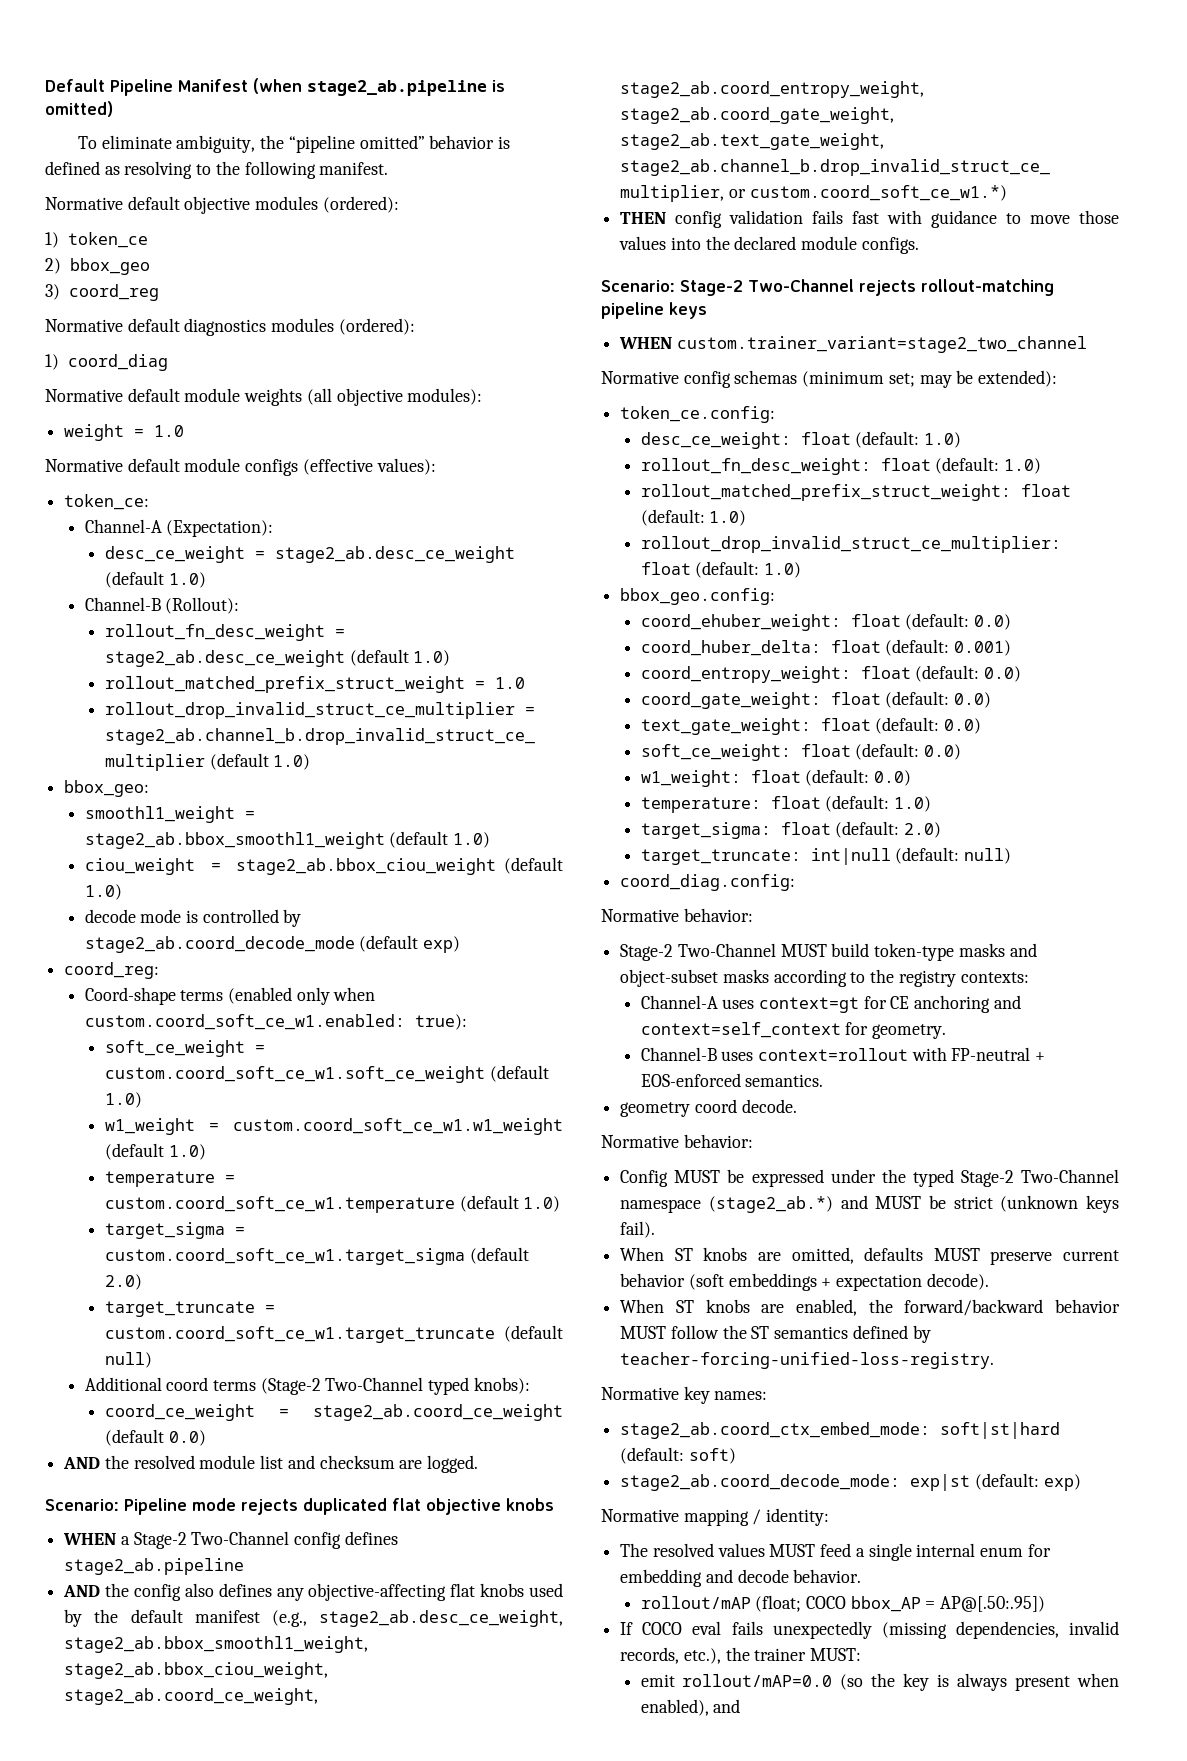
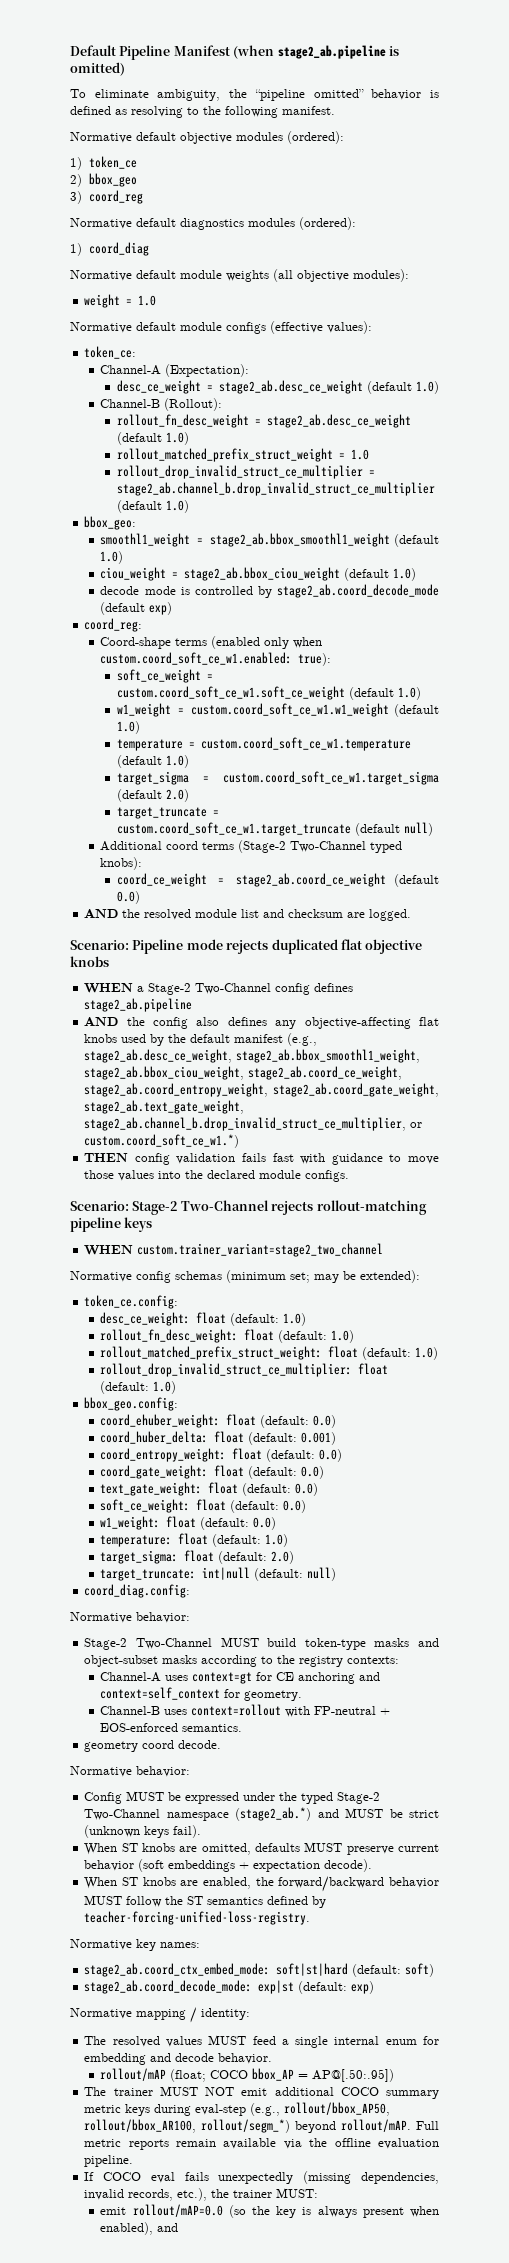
(1046, 1604) none -> [84,2086,439,2099] [84,2102,391,2116] [84,2119,439,2133] [84,2138,439,2150] [84,2155,134,2167] // The trainer MUST NOT emit additional COCO summary metric keys during eval-step (e.g., rollout/bbox_AP50, rollout/bbox_AR100, rollout/segm_*) beyond rollout/mAP. Full metric reports remain available via the offline evaluation pipeline.

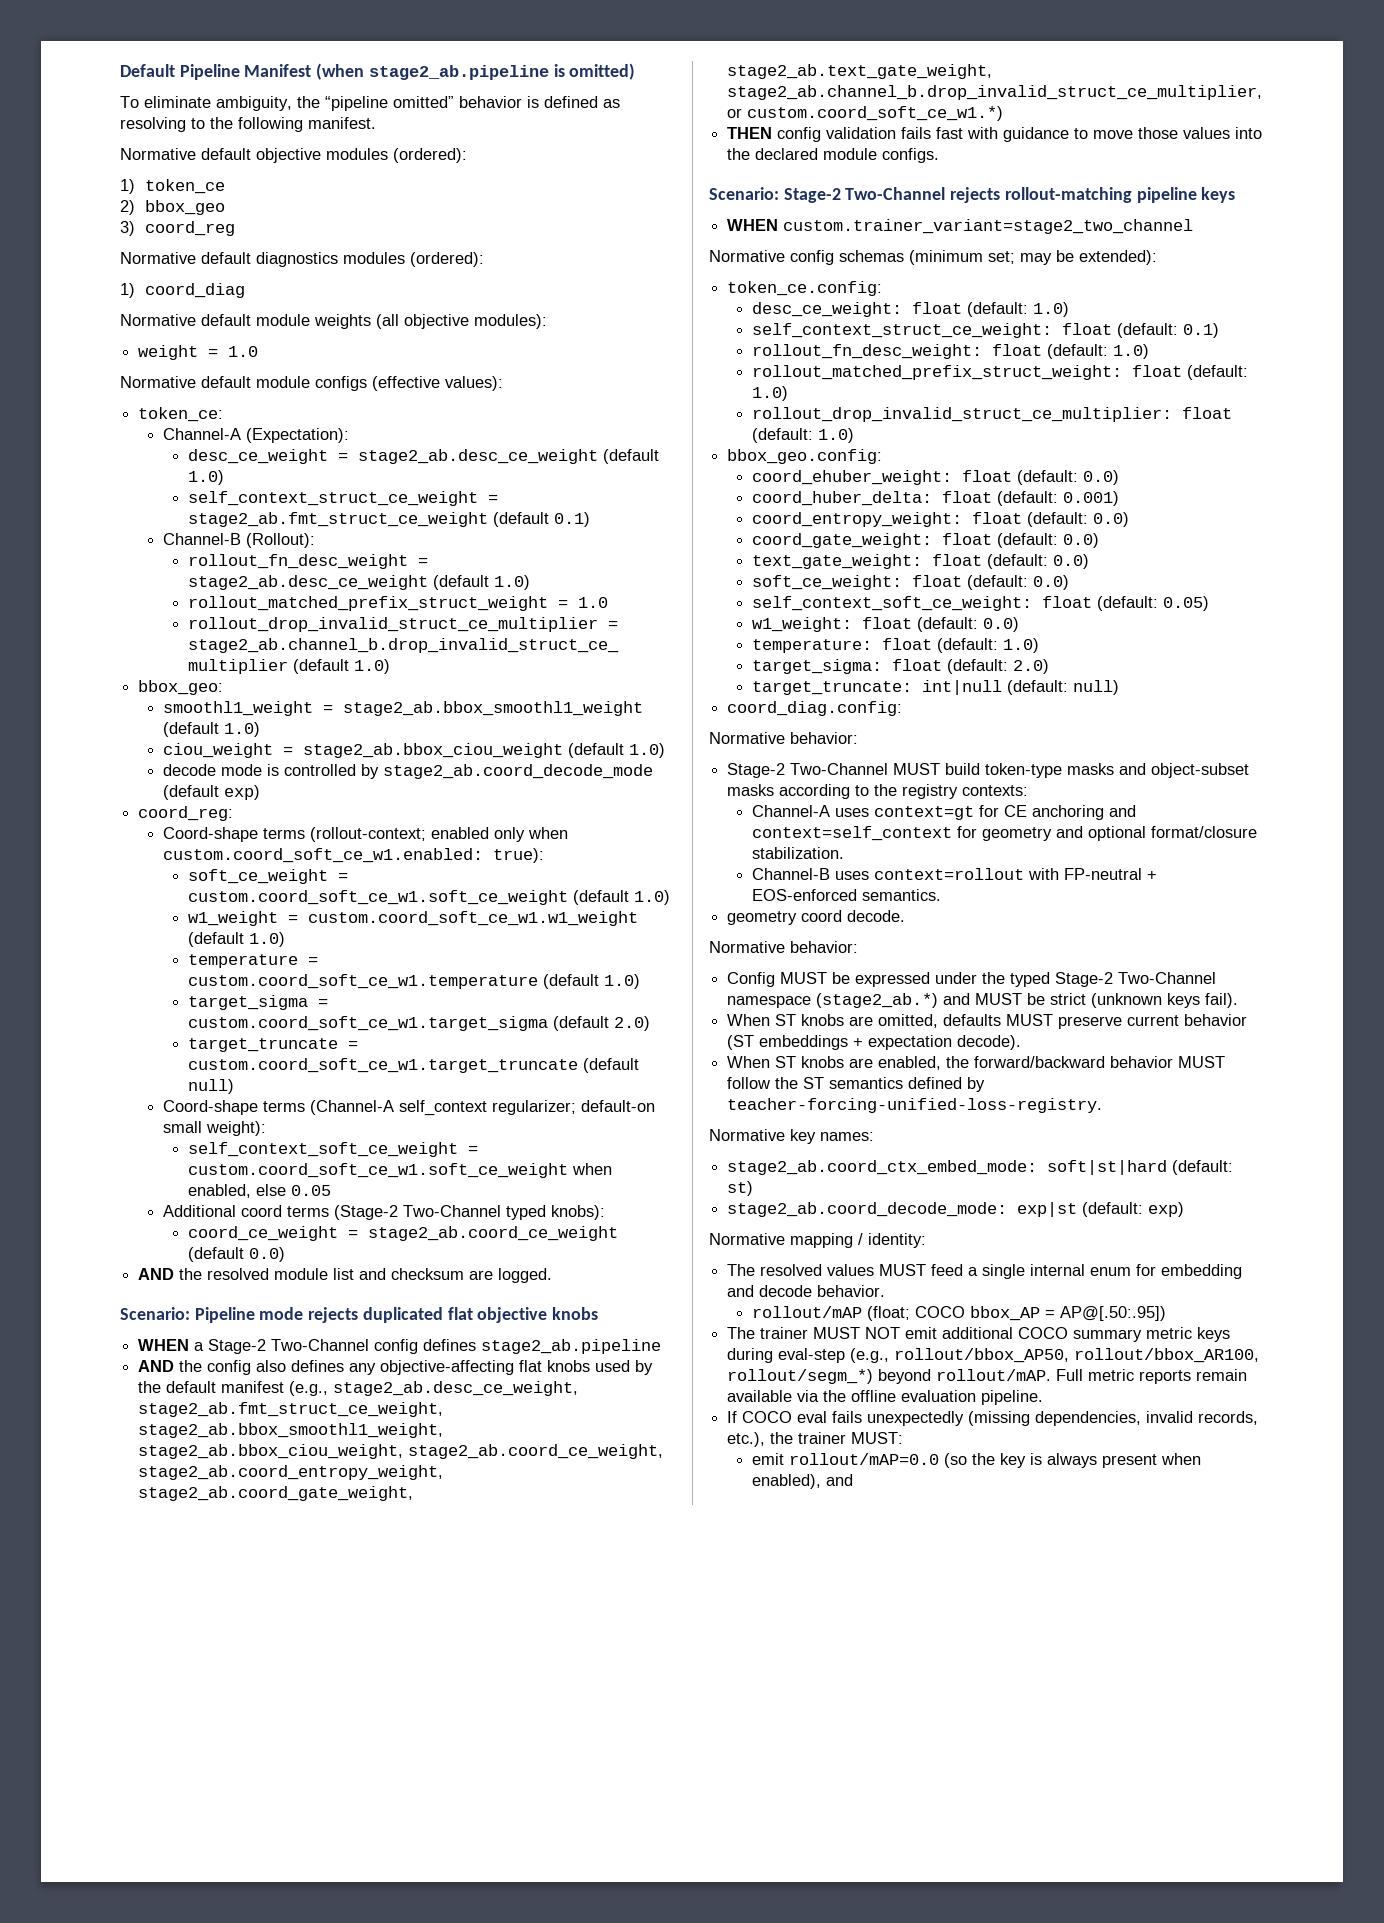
(439, 387) none -> [188,491,499,506] [188,512,591,527] // self_context_struct_ce_weight = stage2_ab.fmt_struct_ce_weight (default 0.1)
[211,636,261,649] (enabled -> [310,827,490,842] (rollout-context; enabled
(433, 829) none -> [163,1100,656,1116] [163,1121,267,1136] [188,1142,479,1157] [188,1163,613,1178] [188,1184,332,1198] // Coord-shape terms (Channel-A self_context regularizer; default-on small weight): // self_context_soft_ce_weight = custom.coord_soft_ce_w1.soft_ce_weight when enabled, else 0.05
(233, 1056) none -> [138,1402,444,1417] stage2_ab.fmt_struct_ce_weight,
(307, 1319) none -> [752,323,1220,338] // self_context_struct_ce_weight: float (default: 0.1)
(307, 1506) none -> [752,596,1210,611] // self_context_soft_ce_weight: float (default: 0.05)
[244,1690,303,1701] geometry. -> [982,826,1258,841] [752,847,845,859] geometry and optional format/closure stabilization.
[138,1859,165,1872] (soft -> [727,1035,755,1050] (ST
[405,1963,435,1977] soft) -> [727,1181,754,1196] st)

